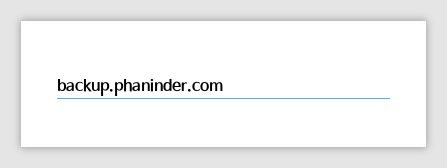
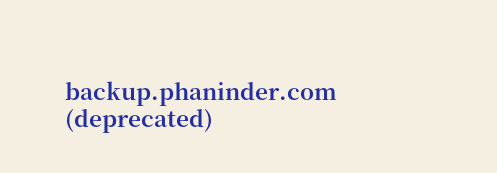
(223, 87) none -> [65,108,213,133] (deprecated)

